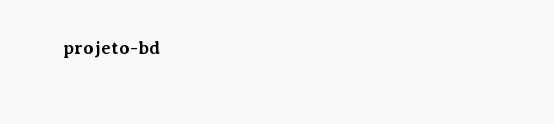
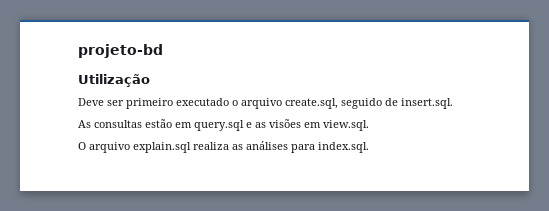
(160, 49) none -> [78,74,150,87] [78,98,453,109] [78,119,369,131] [78,141,369,153] // Utilização // Deve ser primeiro executado o arquivo create.sql, seguido de insert.sql. // As consultas estão em query.sql e as visões em view.sql. // O arquivo explain.sql realiza as análises para index.sql.

